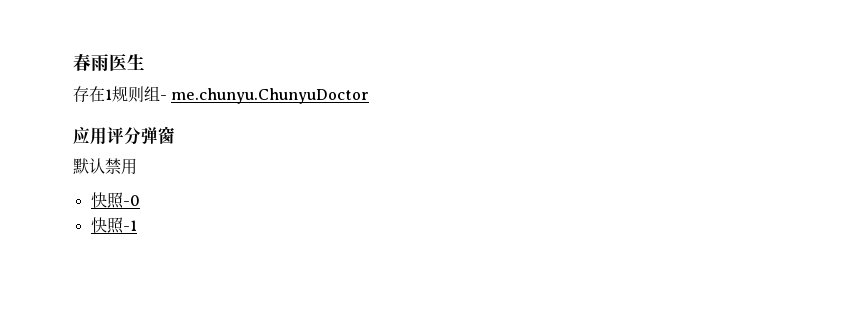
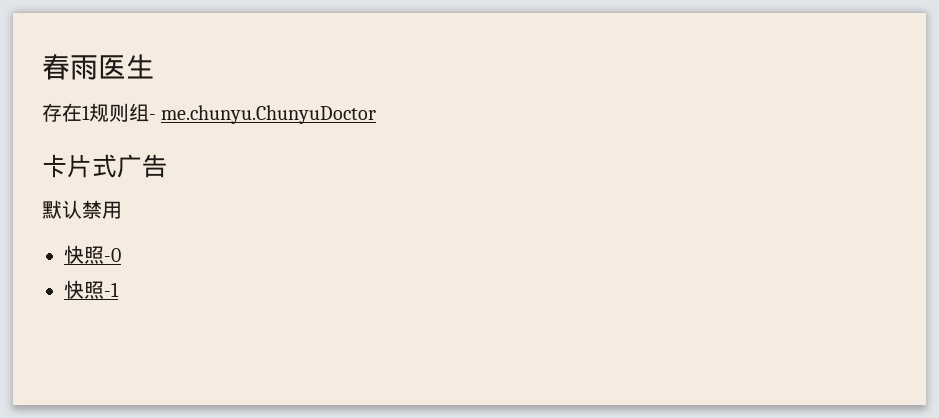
[73,126,175,145] 应用评分弹窗 -> [42,154,167,178] 卡片式广告

